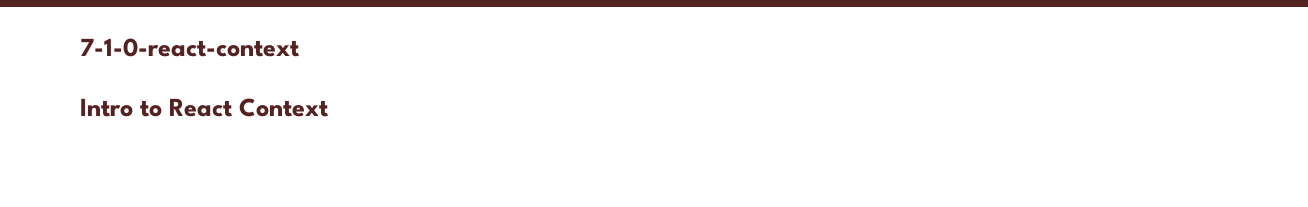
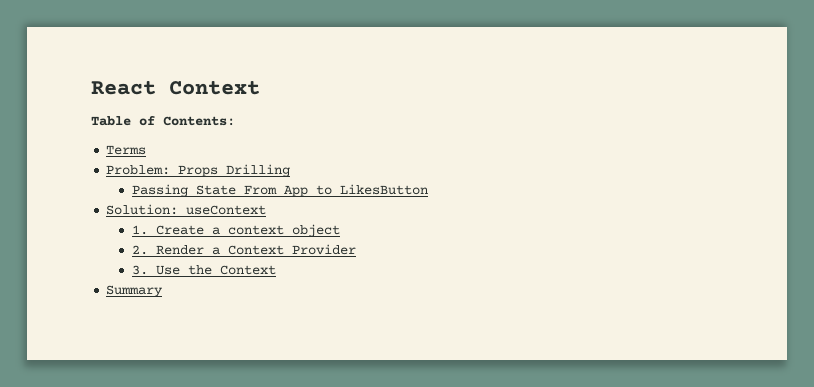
[80,38,300,57] [80,98,163,117] 7-1-0-react-context // Intro to -> (91, 88) none
(330, 107) none -> [91,116,235,126] [106,145,147,155] [106,164,291,177] [131,184,428,197] [106,204,267,215] [131,224,340,237] [131,244,356,255] [131,265,276,275] [106,285,164,297] // Table of Contents: // Terms // Problem: Props Drilling // Passing State From App to LikesButton // Solution: useContext // 1. Create a context object // 2. Render a Context Provider // 3. Use the Context // Summary

